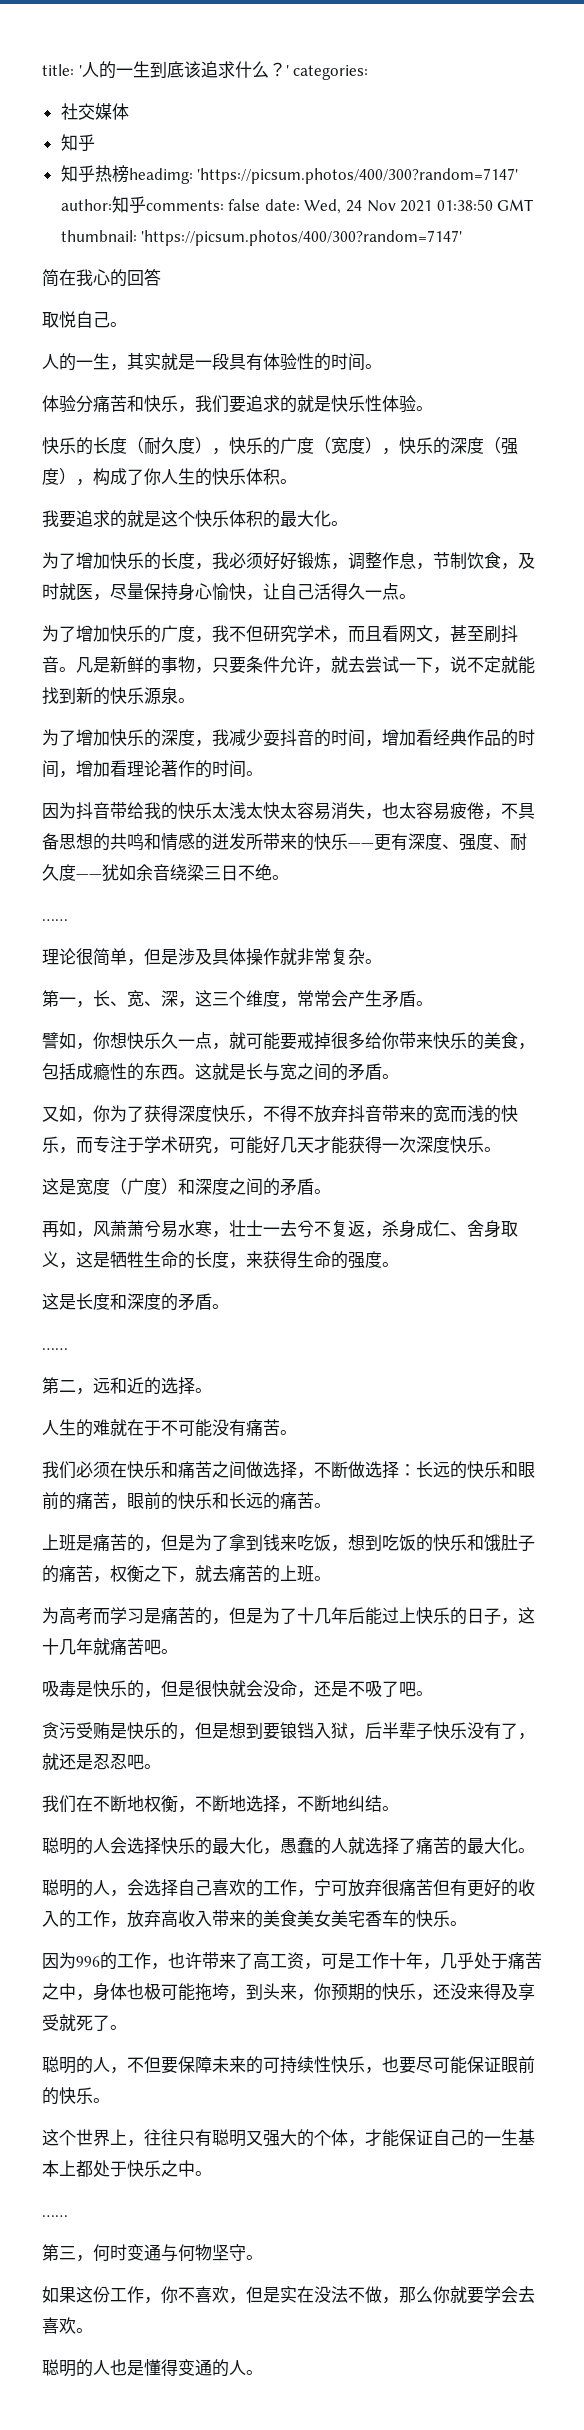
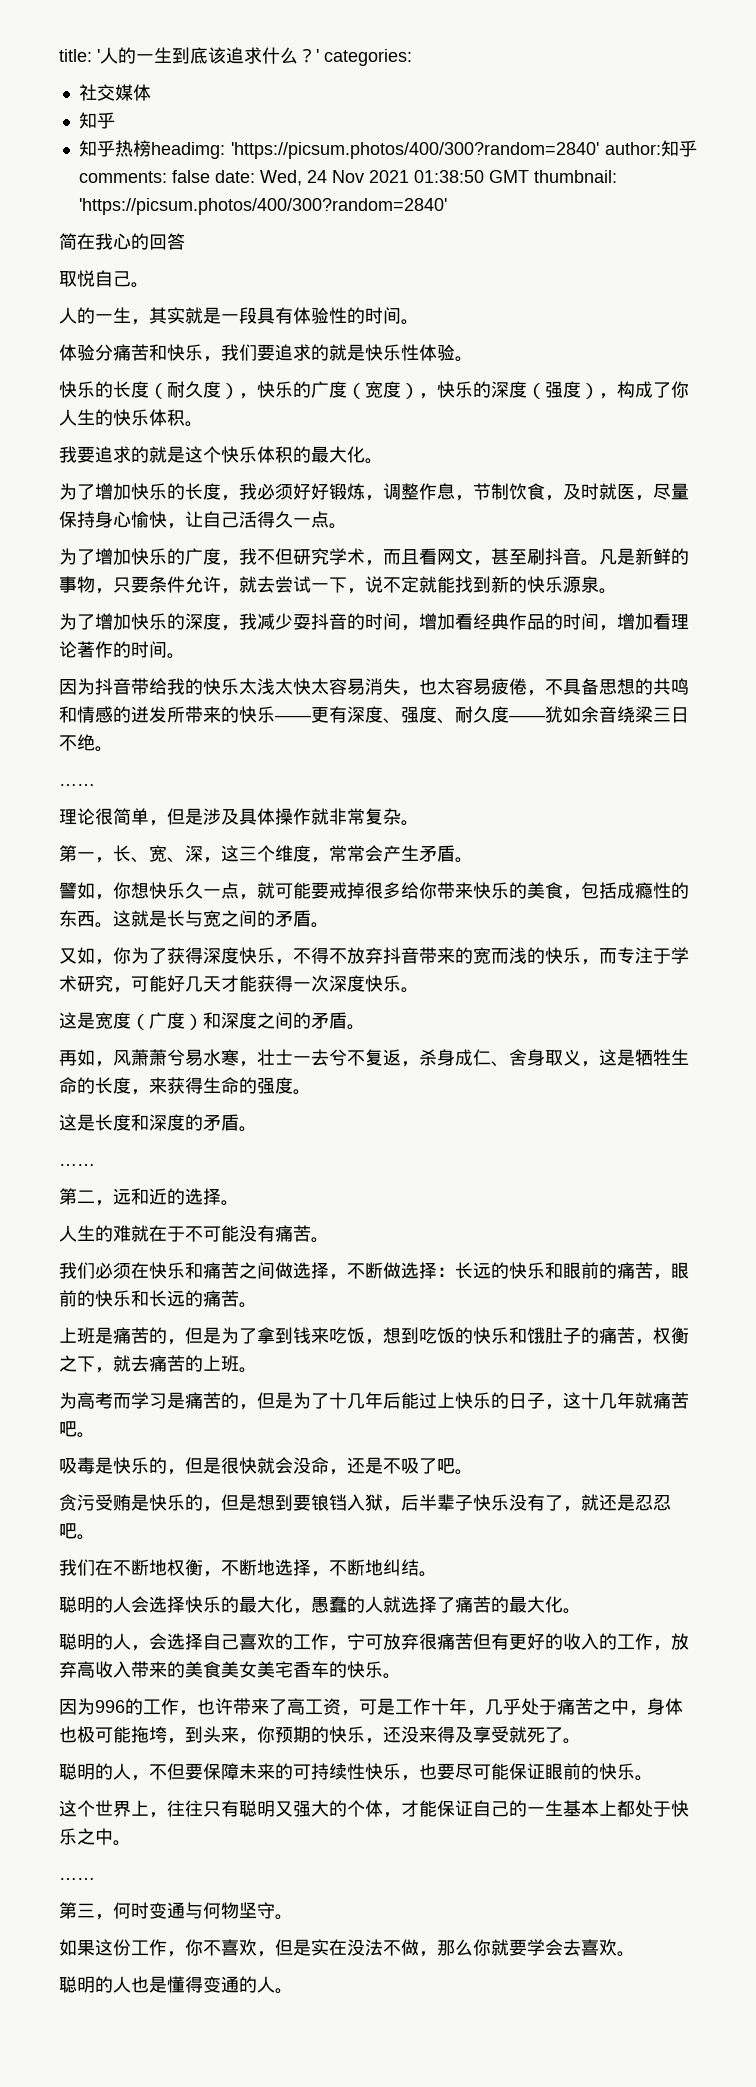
[197,168,519,184] 'https://picsum.photos/400/300?random=7147' -> [230,142,599,159] 'https://picsum.photos/400/300?random=2840'
[141,230,463,246] 'https://picsum.photos/400/300?random=7147' -> [78,198,447,215] 'https://picsum.photos/400/300?random=2840'

